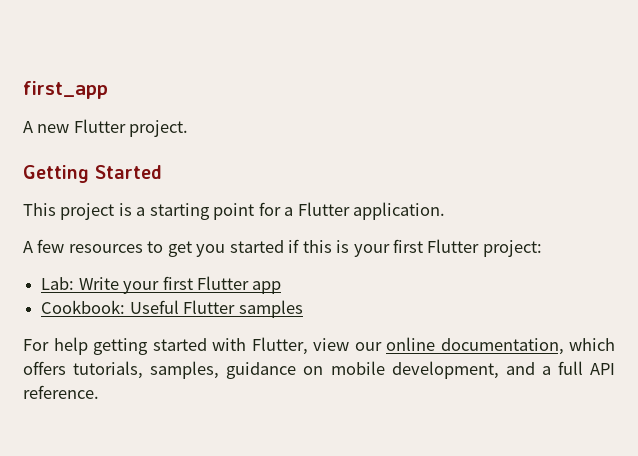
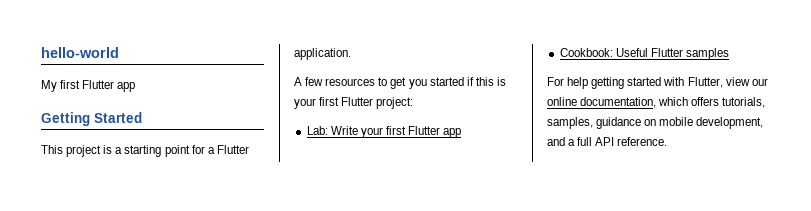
[23,81,108,99] [23,119,189,137] first_app // A new Flutter project. -> [41,47,119,58] [41,80,136,92] hello-world // My first Flutter app

